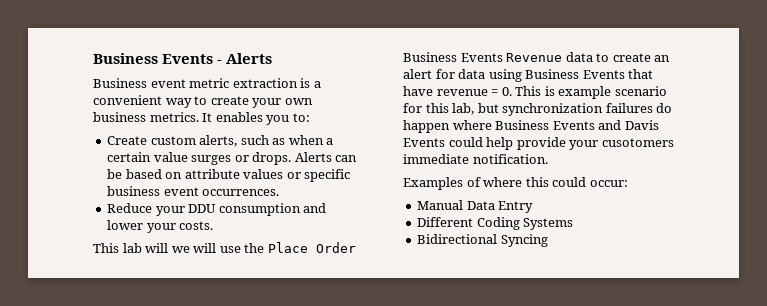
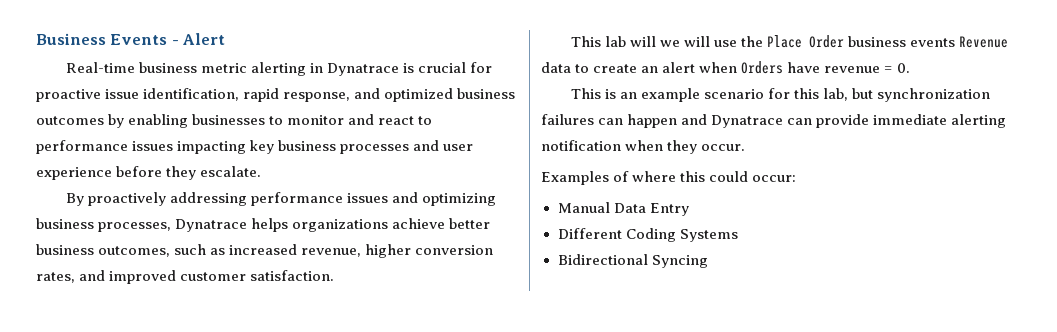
[226,53,273,64] [93,78,321,88] [93,95,313,108] [93,112,310,125] [107,135,334,147] [107,152,358,165] [107,169,351,182] [107,186,280,196] [107,203,327,216] [107,220,214,233] Alerts // Business event metric extraction is a convenient way to create your own business metrics. It enables you to: // Create custom alerts, such as when a certain value surges or drops. Alerts can be based on attribute values or specific business event occurrences. // Reduce your DDU consumption and lower your costs. -> [183,33,226,45] [65,62,493,76] [36,88,516,102] [36,114,433,128] [36,140,474,154] [36,166,262,180] [65,192,497,206] [36,218,491,232] [36,244,494,258] [36,270,335,284] Alert // Real-time business metric alerting in Dynatrace is crucial for proactive issue identification, rapid response, and optimized business outcomes by enabling businesses to monitor and react to performance issues impacting key business processes and user experience before they escalate. // By proactively addressing performance issues and optimizing business processes, Dynatrace helps organizations achieve better business outcomes, such as increased revenue, higher conversion rates, and improved customer satisfaction.
[403,52,503,62] Business Events -> [848,36,956,47] business events
[435,69,654,82] for data using Business Events that -> [699,61,784,74] when Orders
(512, 91) none -> (910, 68) //
(555, 91) none -> [620,92,638,99] an
[656,103,673,113] [403,120,659,133] [403,137,674,150] [403,154,548,164] do happen where Business Events and Davis Events could help provide your cusotomers immediate notification. -> [598,114,1007,128] [541,140,746,154] can happen and Dynatrace can provide immediate alerting notification when they occur.

